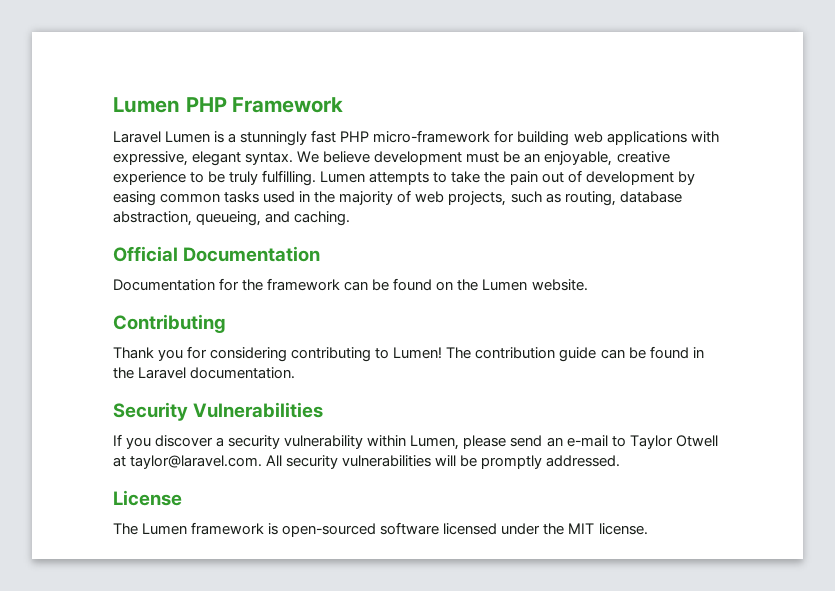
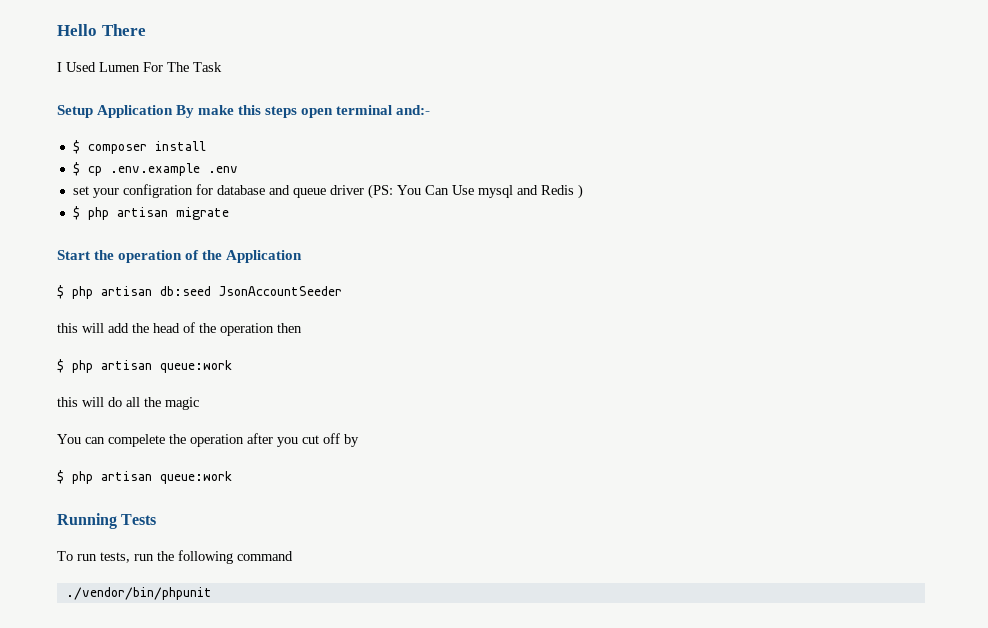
[113,97,344,113] [113,130,719,146] [113,151,670,166] [113,170,695,186] [113,190,682,206] [113,211,351,226] [113,246,321,262] [113,278,588,291] [113,314,226,333] [113,346,704,362] [113,367,296,379] [113,402,324,421] [113,434,718,450] [113,455,621,469] [113,490,182,506] [113,522,648,537] Lumen PHP Framework // Laravel Lumen is a stunningly fast PHP micro-framework for building web applications with expressive, elegant syntax. We believe development must be an enjoyable, creative experience to be truly fulfilling. Lumen attempts to take the pain out of development by easing common tasks used in the majority of web projects, such as routing, database abstraction, queueing, and caching. // Official Documentation // Documentation for the framework can be found on the Lumen website. // Contributing // Thank you for considering contributing to Lumen! The contribution guide can be found in the Laravel documentation. // Security Vulnerabilities // If you discover a security vulnerability within Lumen, please send an e-mail to Taylor Otwell at taylor@laravel.com. All security vulnerabilities will be promptly addressed. // License // The Lumen framework is open-sourced software licensed under the MIT license. -> [57,24,146,36] [57,62,222,72] [57,105,431,118] [72,140,206,154] [72,162,238,176] [72,184,583,199] [72,206,229,220] [57,250,303,263] [57,285,342,299] [57,322,302,336] [57,359,232,373] [57,397,199,410] [57,433,359,447] [57,470,232,484] [57,513,157,529] [57,550,293,564] [65,587,212,600] Hello There // I Used Lumen For The Task // Setup Application By make this steps open terminal and:- // $ composer install // $ cp .env.example .env // set your configration for database and queue driver (PS: You Can Use mysql and Redis ) // $ php artisan migrate // Start the operation of the Application // $ php artisan db:seed JsonAccountSeeder // this will add the head of the operation then // $ php artisan queue:work // this will do all the magic // You can compelete the operation after you cut off by // $ php artisan queue:work // Running Tests // To run tests, run the following command // ./vendor/bin/phpunit

